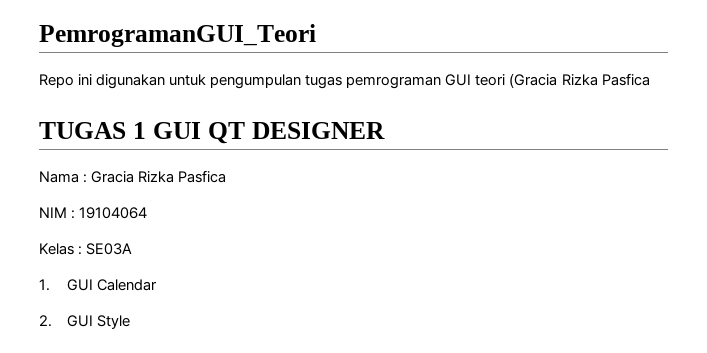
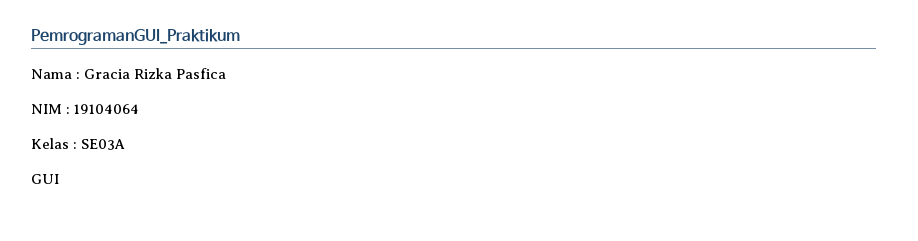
[39,24,316,47] [39,73,650,89] [39,122,385,144] PemrogramanGUI_Teori // Repo ini digunakan untuk pengumpulan tugas pemrograman GUI teori (Gracia Rizka Pasfica // TUGAS 1 GUI QT DESIGNER -> [31,29,240,45] PemrogramanGUI_Praktikum
[39,279,158,291] [39,315,131,329] 1. GUI Calendar // 2. GUI Style -> [31,174,59,184] GUI

